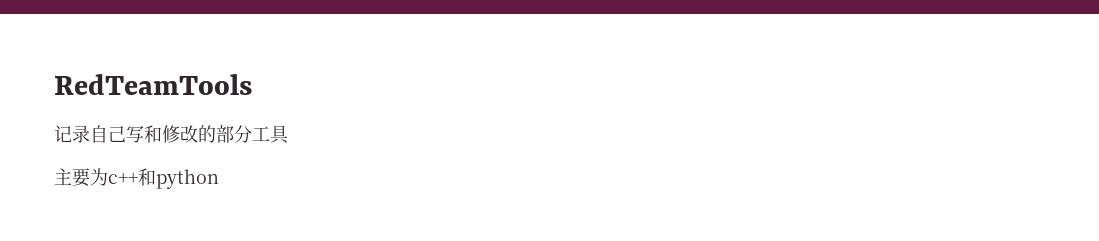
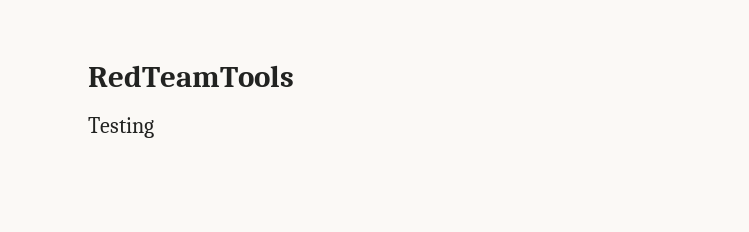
[54,125,289,144] [54,168,219,189] 记录自己写和修改的部分工具 // 主要为c++和python -> [88,117,154,138] Testing

